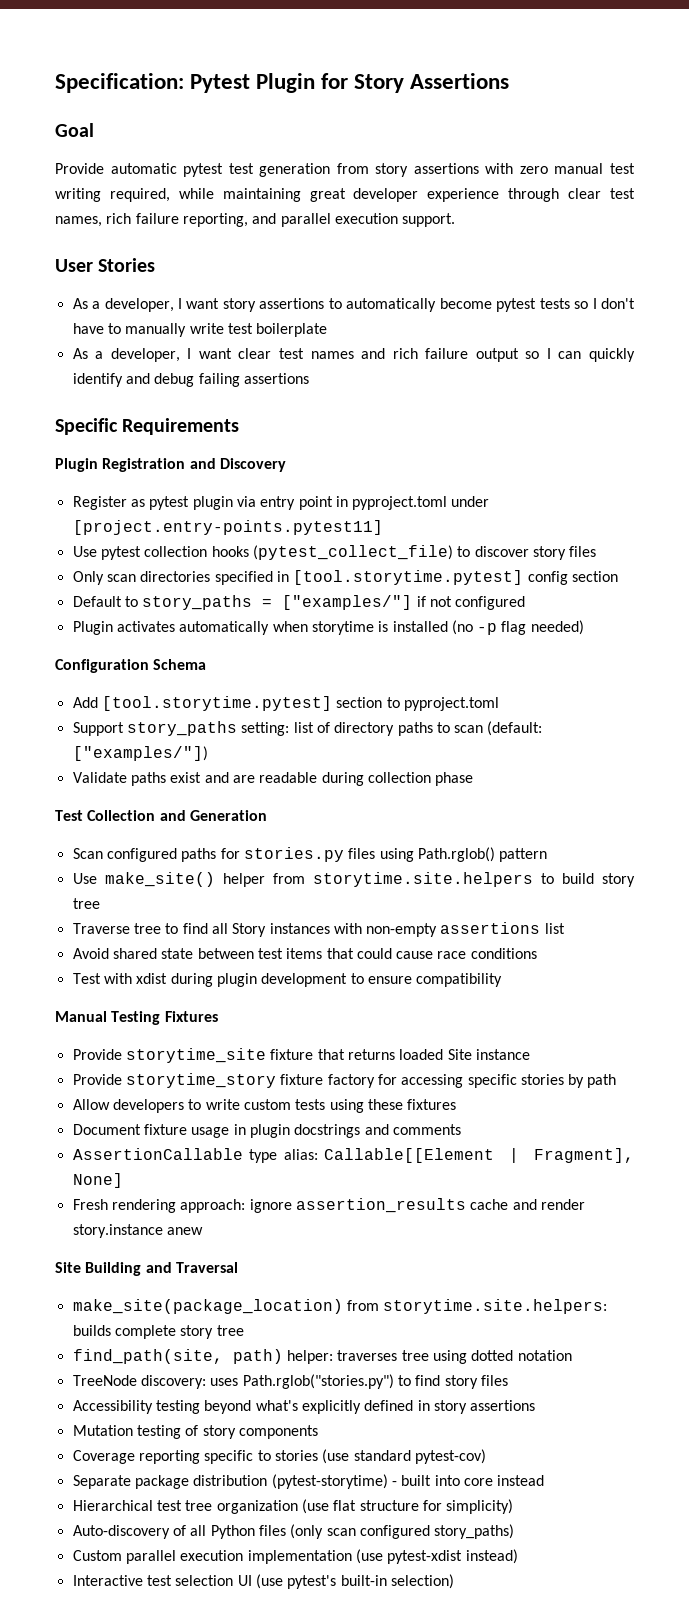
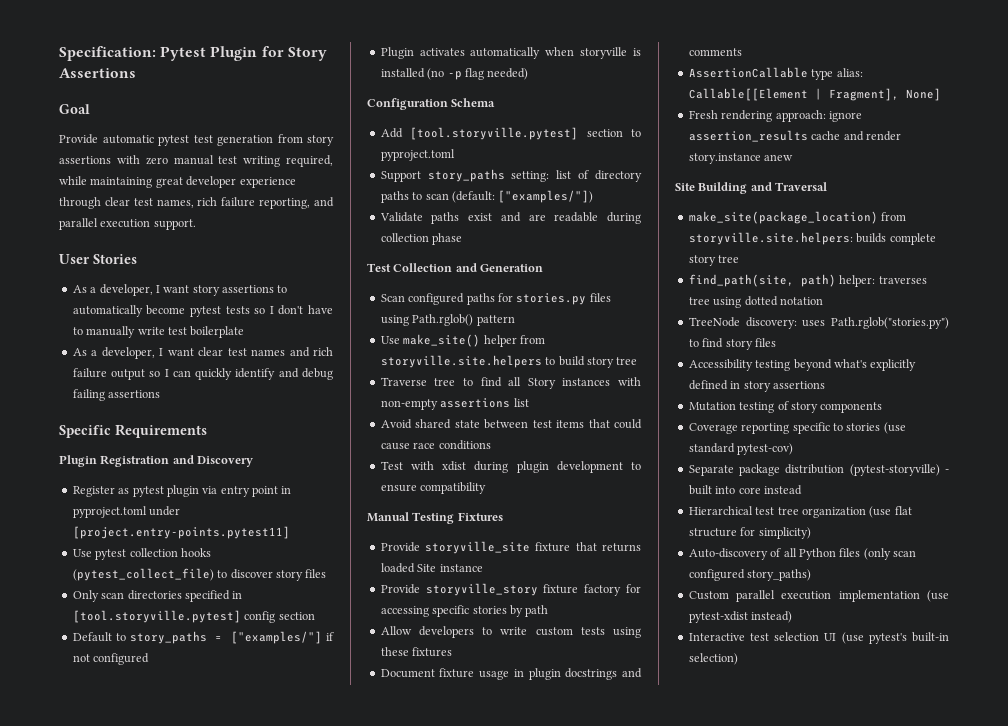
[293,570,524,585] [tool.storytime.pytest] -> [72,610,241,623] [tool.storyville.pytest]
[311,621,374,635] storytime -> [580,47,628,59] storyville
[101,696,332,711] [tool.storytime.pytest] -> [410,127,579,140] [tool.storyville.pytest]
[312,872,533,887] storytime.site.helpers -> [380,355,542,368] storyville.site.helpers
[125,1048,266,1063] storytime_site -> [425,541,531,554] storyville_site
[125,1073,276,1088] storytime_story -> [425,583,538,596] storyville_story
[383,1299,608,1314] storytime.site.helpers: -> [688,232,853,245] storyville.site.helpers:
[271,1474,388,1489] (pytest-storytime) -> [849,464,940,476] (pytest-storyville)

